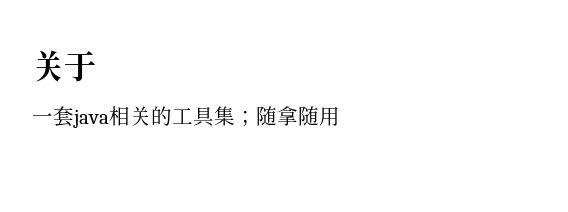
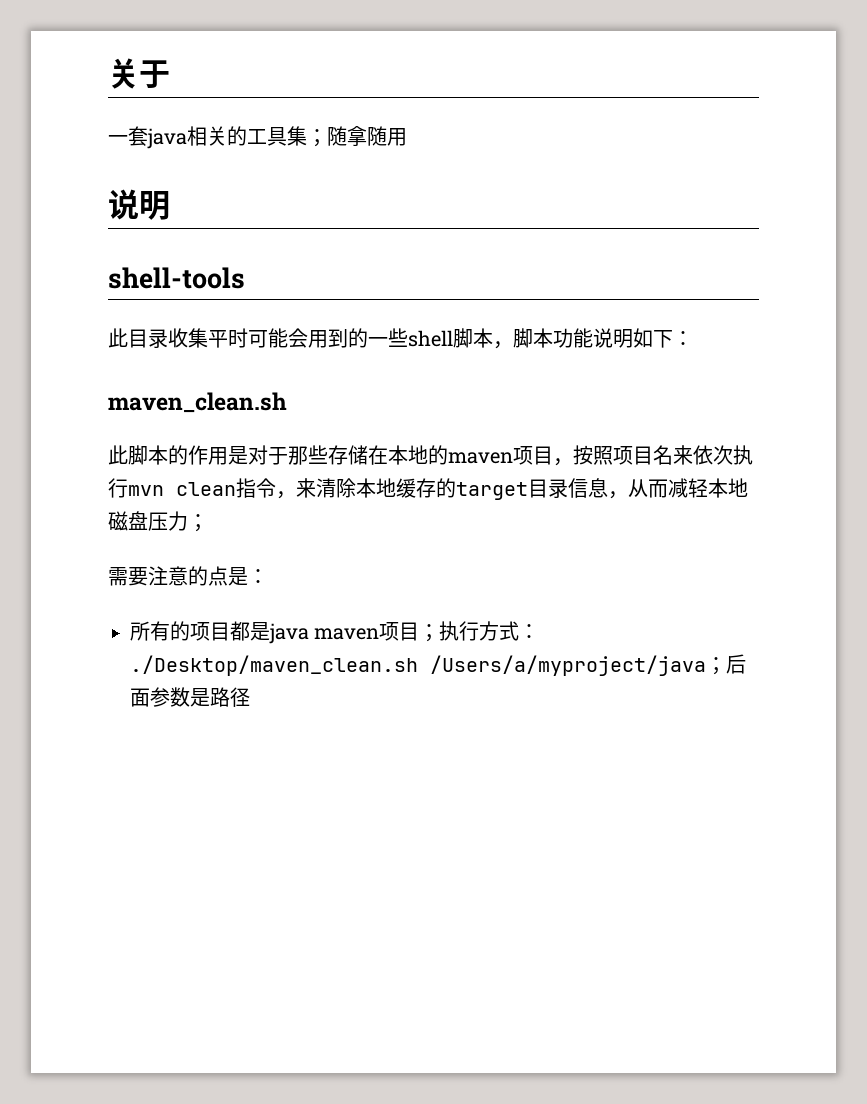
(340, 116) none -> [108,189,170,220] [108,267,245,289] [108,328,693,349] [108,392,287,413] [108,445,753,466] [108,478,748,500] [108,511,208,532] [108,566,268,586] [130,621,540,644] [130,654,746,676] [130,687,250,707] // 说明 // shell-tools // 此目录收集平时可能会用到的一些shell脚本，脚本功能说明如下： // maven_clean.sh // 此脚本的作用是对于那些存储在本地的maven项目，按照项目名来依次执行mvn clean指令，来清除本地缓存的target目录信息，从而减轻本地磁盘压力； // 需要注意的点是： // 所有的项目都是java maven项目；执行方式：./Desktop/maven_clean.sh /Users/a/myproject/java；后面参数是路径

